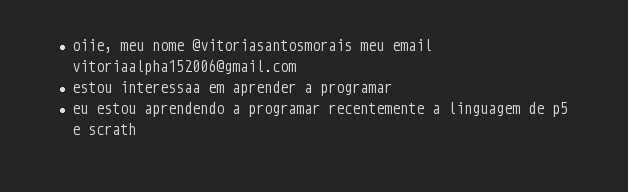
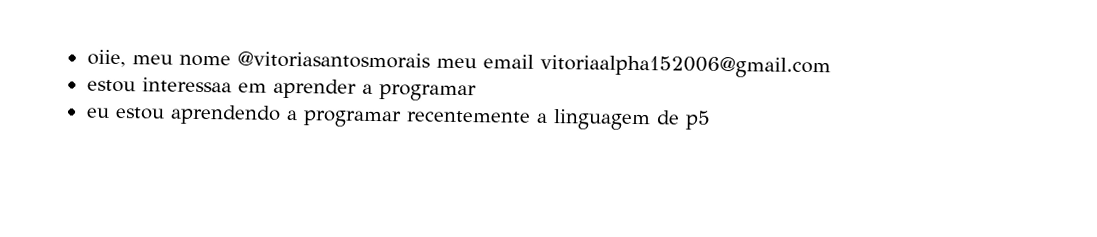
[71,123,136,135] e scrath -> (711, 120) none

